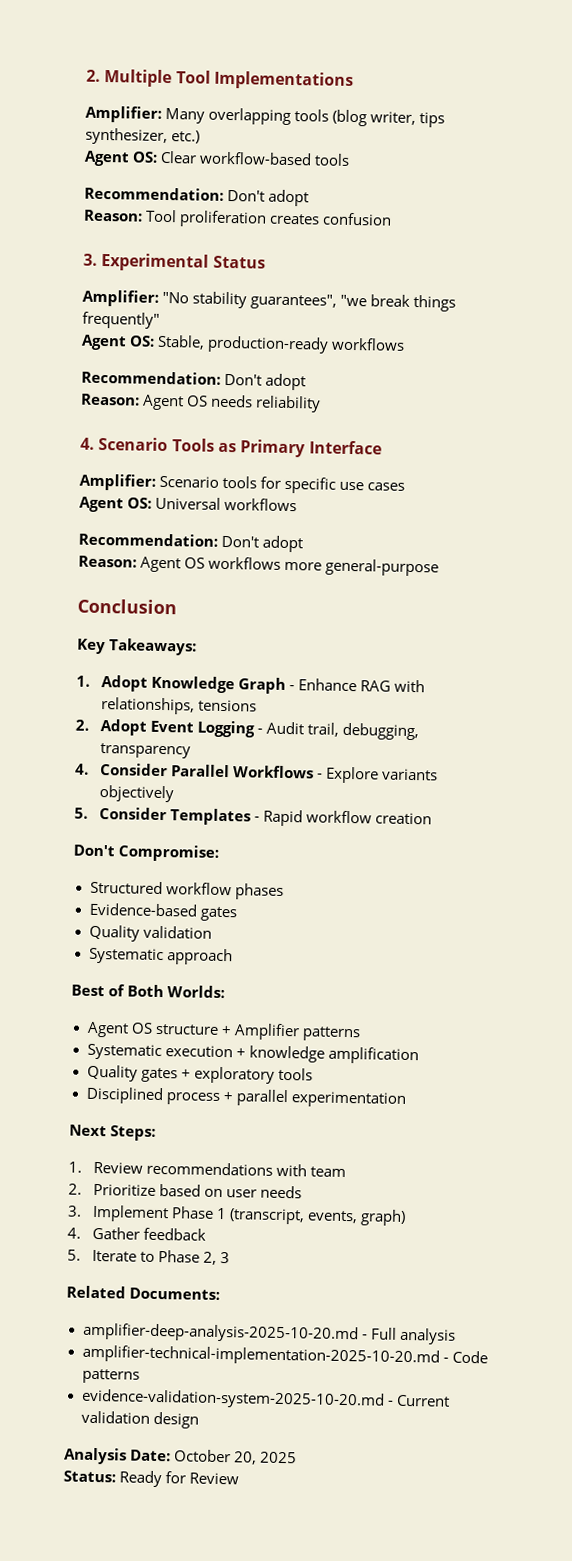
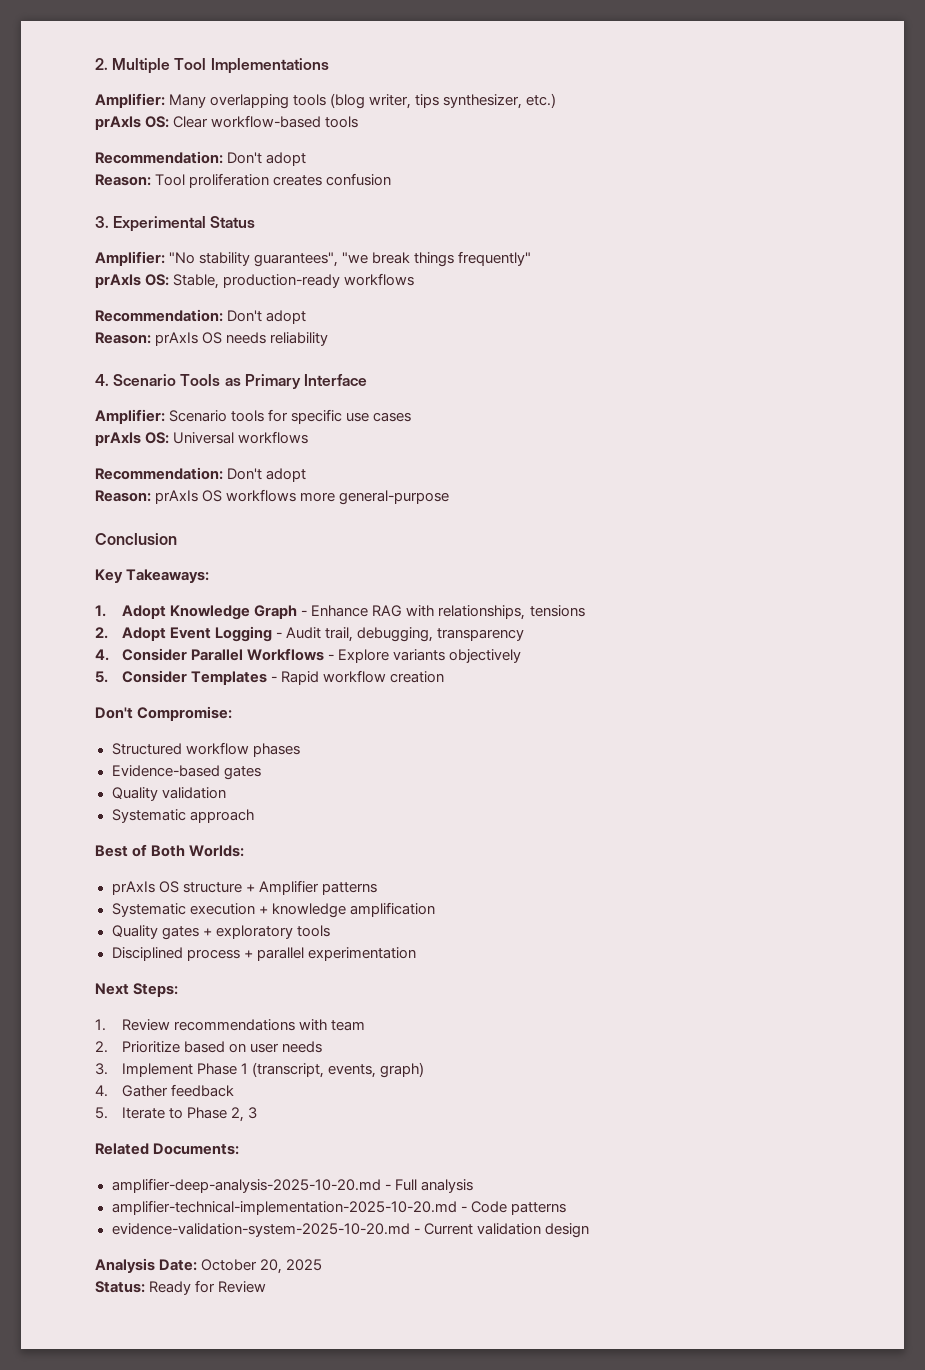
[84,150,130,167] Agent -> [95,116,141,130] prAxIs
[81,334,127,351] Agent -> [95,274,141,288] prAxIs
[142,394,185,411] Agent -> [155,332,199,346] prAxIs
[79,496,124,513] Agent -> [95,432,141,446] prAxIs
[140,556,182,573] Agent -> [155,490,199,504] prAxIs
[86,1021,129,1038] Agent -> [111,881,155,895] prAxIs

